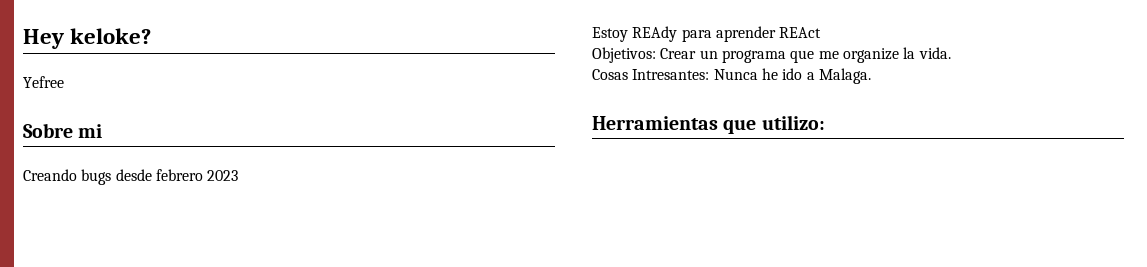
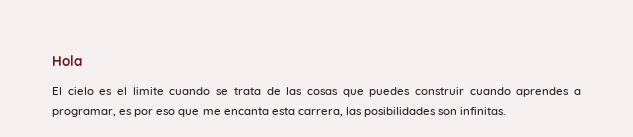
[23,28,152,49] [23,76,64,88] [23,123,103,138] [23,169,239,185] [592,26,822,42] [592,47,951,63] [592,68,871,84] [592,115,825,134] Hey keloke? // Yefree // Sobre mi // Creando bugs desde febrero 2023 // Estoy REAdy para aprender REAct // Objetivos: Crear un programa que me organize la vida. // Cosas Intresantes: Nunca he ido a Malaga. // Herramientas que utilizo: -> [52,55,82,66] [52,87,581,97] [52,107,507,117] Hola // El cielo es el limite cuando se trata de las cosas que puedes construir cuando aprendes a programar, es por eso que me encanta esta carrera, las posibilidades son infinitas.

